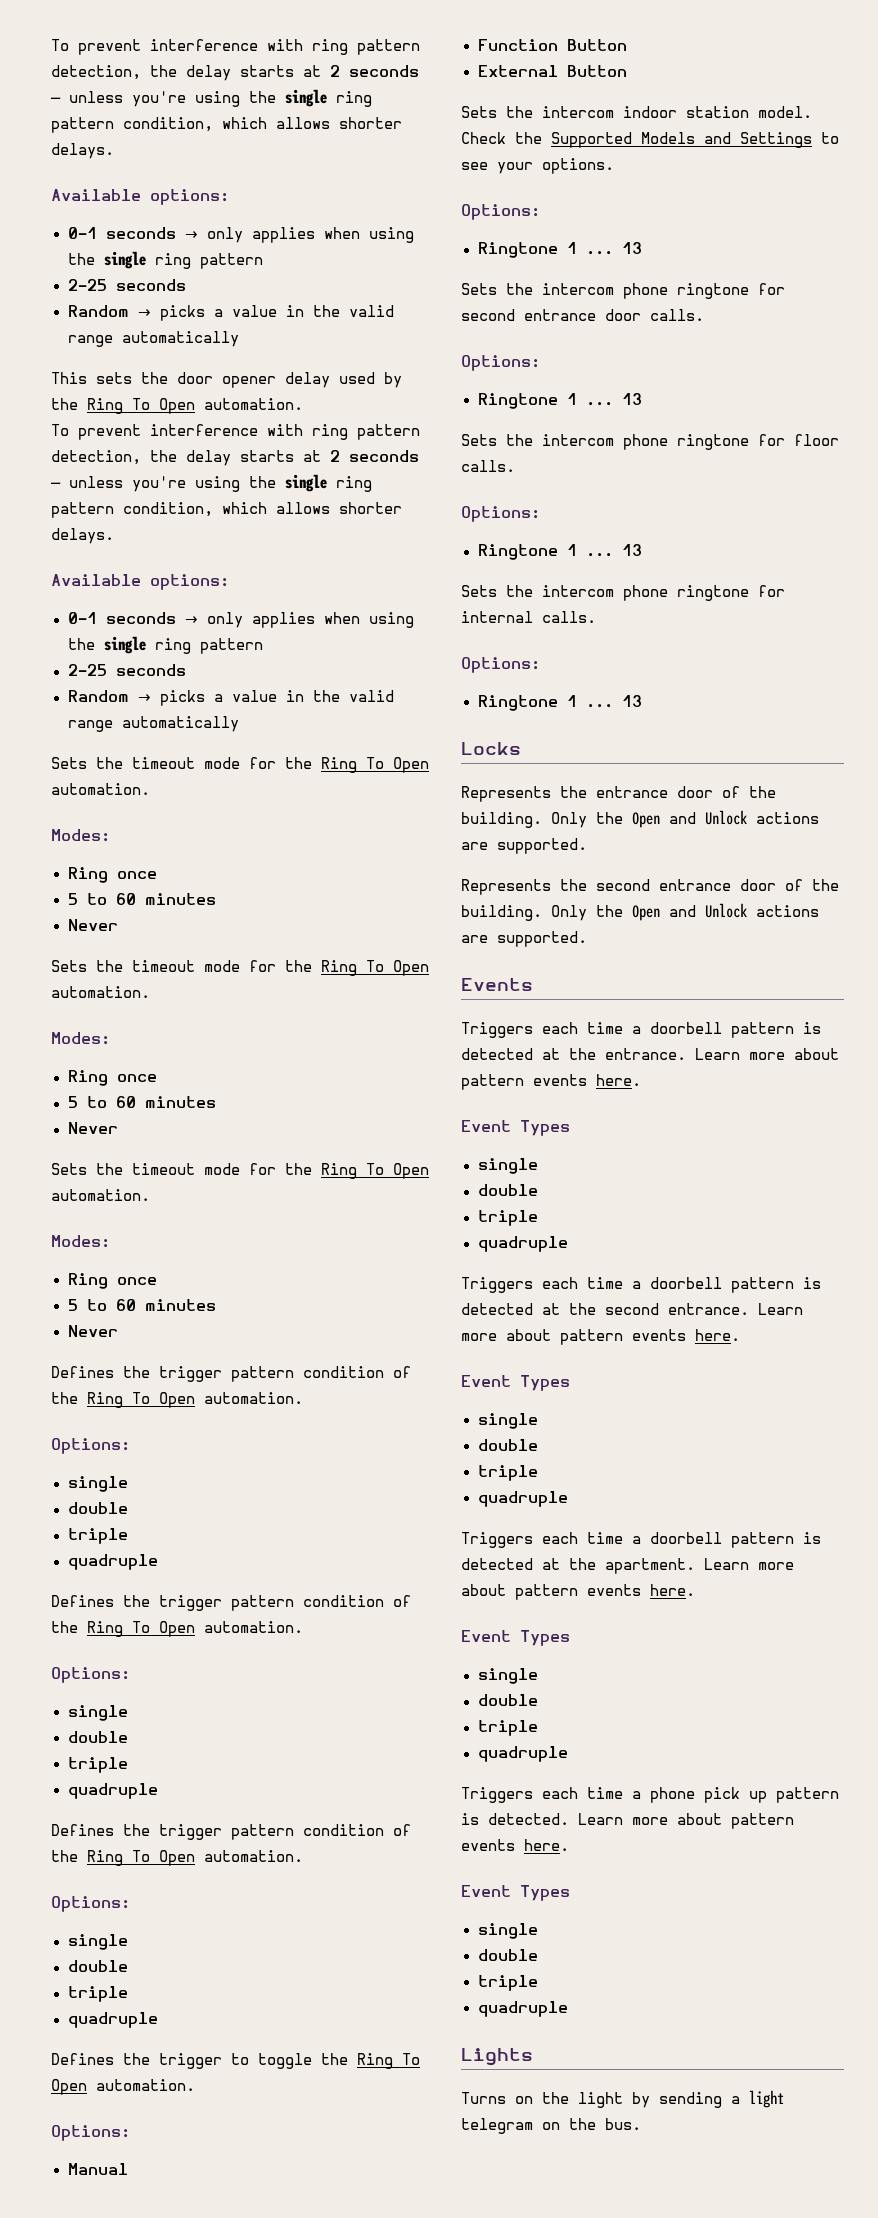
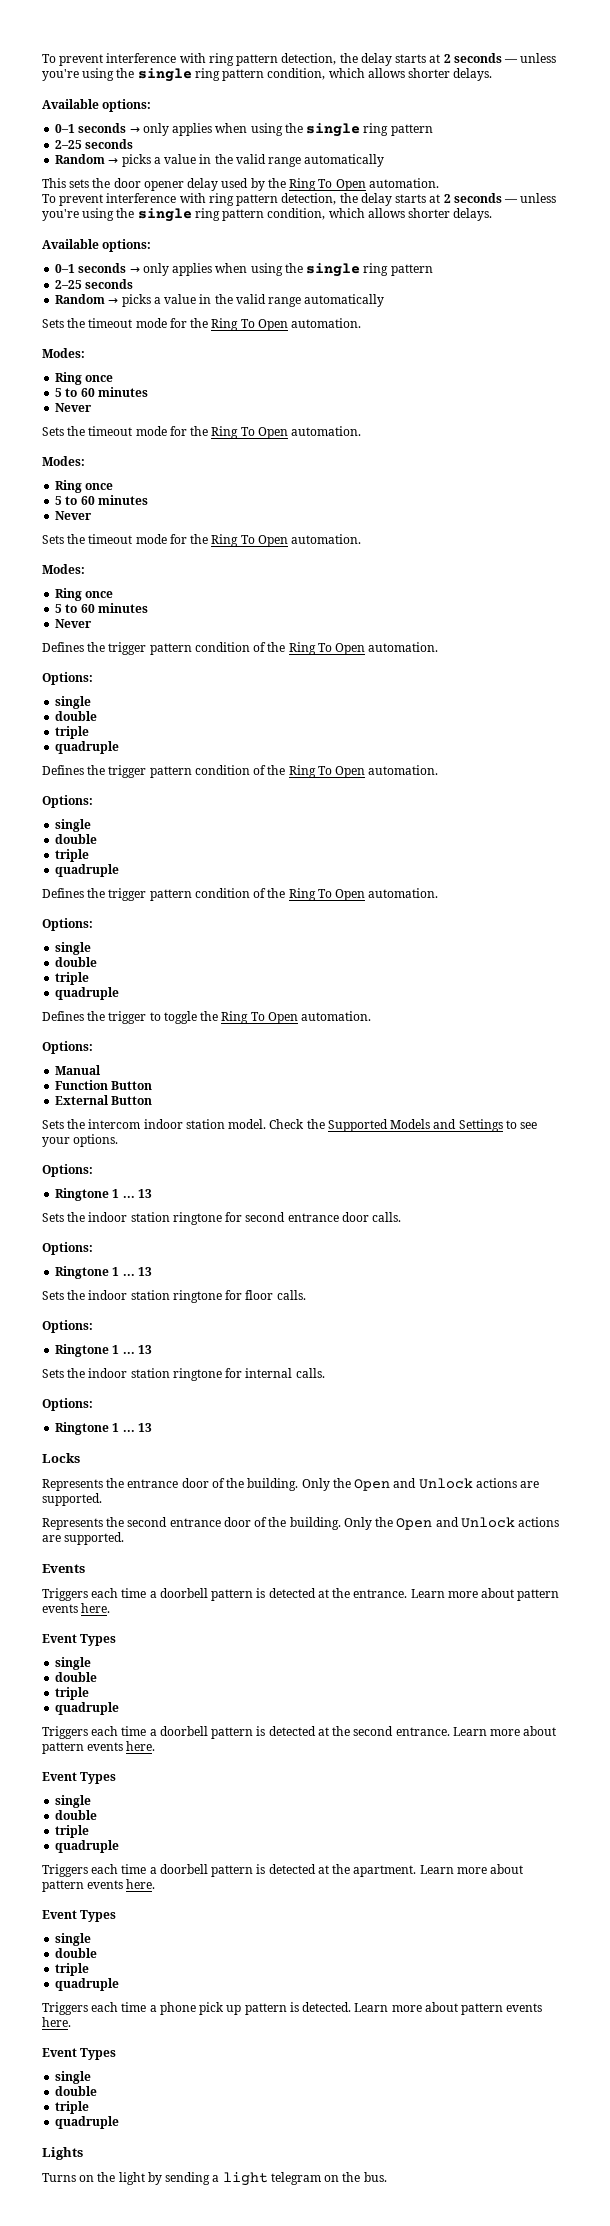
[542,283,668,299] intercom phone -> [88,1212,170,1222] indoor station
[542,434,668,450] intercom phone -> [88,1290,170,1300] indoor station
[542,585,668,601] intercom phone -> [88,1368,170,1378] indoor station

